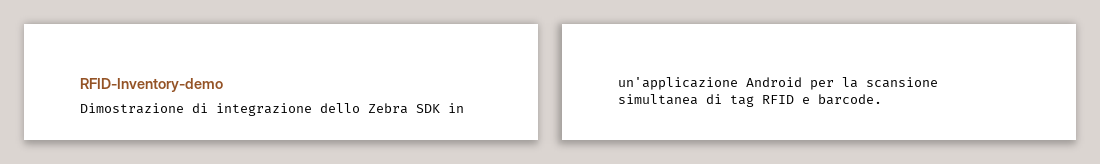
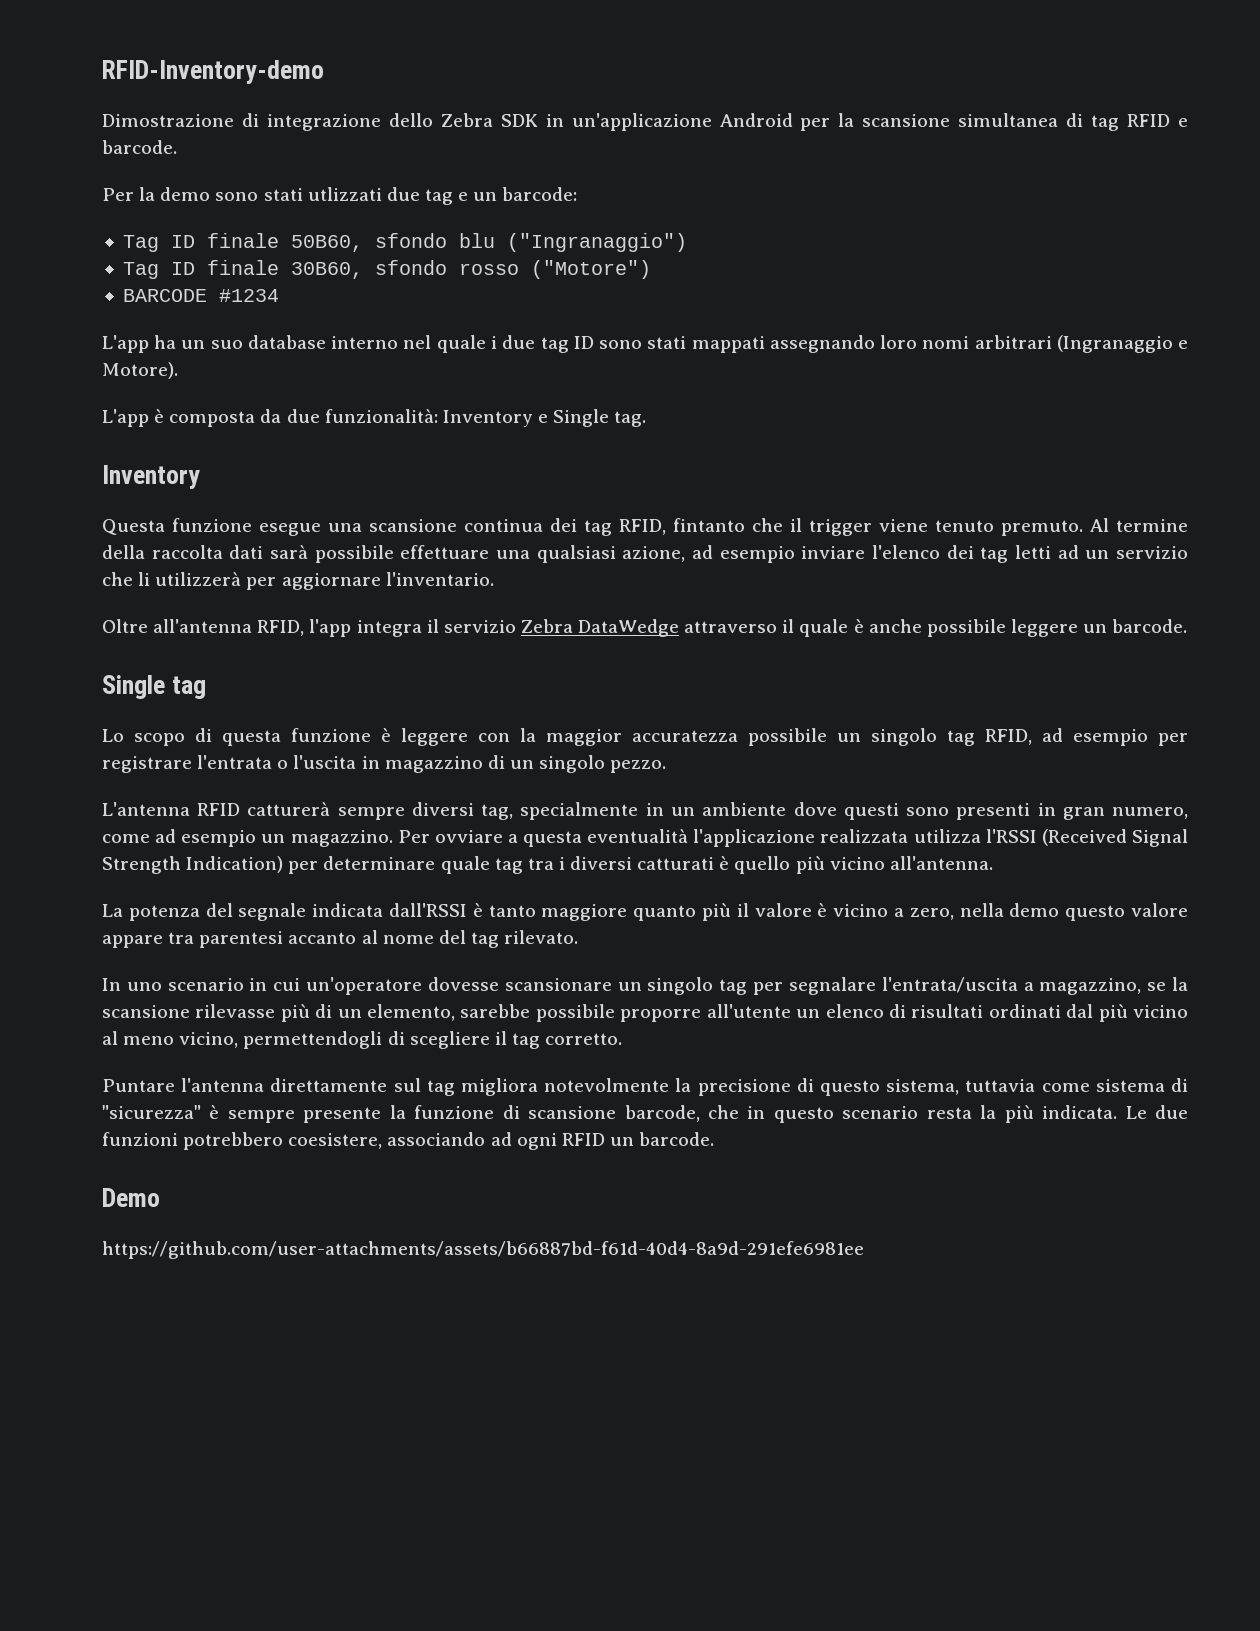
(882, 99) none -> [102,187,578,205] [122,233,687,252] [122,260,651,279] [122,289,279,302] [102,335,1189,353] [102,362,178,379] [102,409,647,427] [102,465,200,489] [102,518,1188,536] [102,545,1188,563] [102,572,494,590] [102,619,1188,637] [102,675,207,699] [102,728,1188,746] [102,755,667,773] [102,802,1188,820] [102,829,1188,847] [102,856,993,874] [102,903,1188,921] [102,930,579,948] [102,977,1188,995] [102,1004,1188,1022] [102,1031,623,1049] [102,1078,1189,1096] [102,1105,1188,1123] [102,1132,715,1150] [102,1188,160,1207] [102,1241,864,1259] // Per la demo sono stati utlizzati due tag e un barcode: // Tag ID finale 50B60, sfondo blu ("Ingranaggio") // Tag ID finale 30B60, sfondo rosso ("Motore") // BARCODE #1234 // L'app ha un suo database interno nel quale i due tag ID sono stati mappati assegnando loro nomi arbitrari (Ingranaggio e Motore). // L'app è composta da due funzionalità: Inventory e Single tag. // Inventory // Questa funzione esegue una scansione continua dei tag RFID, fintanto che il trigger viene tenuto premuto. Al termine della raccolta dati sarà possibile effettuare una qualsiasi azione, ad esempio inviare l'elenco dei tag letti ad un servizio che li utilizzerà per aggiornare l'inventario. // Oltre all'antenna RFID, l'app integra il servizio Zebra DataWedge attraverso il quale è anche possibile leggere un barcode. // Single tag // Lo scopo di questa funzione è leggere con la maggior accuratezza possibile un singolo tag RFID, ad esempio per registrare l'entrata o l'uscita in magazzino di un singolo pezzo. // L'antenna RFID catturerà sempre diversi tag, specialmente in un ambiente dove questi sono presenti in gran numero, come ad esempio un magazzino. Per ovviare a questa eventualità l'applicazione realizzata utilizza l'RSSI (Received Signal Strength Indication) per determinare quale tag tra i diversi catturati è quello più vicino all'antenna. // La potenza del segnale indicata dall'RSSI è tanto maggiore quanto più il valore è vicino a zero, nella demo questo valore appare tra parentesi accanto al nome del tag rilevato. // In uno scenario in cui un'operatore dovesse scansionare un singolo tag per segnalare l'entrata/uscita a magazzino, se la scansione rilevasse più di un elemento, sarebbe possibile proporre all'utente un elenco di risultati ordinati dal più vicino al meno vicino, permettendogli di scegliere il tag corretto. // Puntare l'antenna direttamente sul tag migliora notevolmente la precisione di questo sistema, tuttavia come sistema di "sicurezza" è sempre presente la funzione di scansione barcode, che in questo scenario resta la più indicata. Le due funzioni potrebbero coesistere, associando ad ogni RFID un barcode. // Demo // https://github.com/user-attachments/assets/b66887bd-f61d-40d4-8a9d-291efe6981ee

